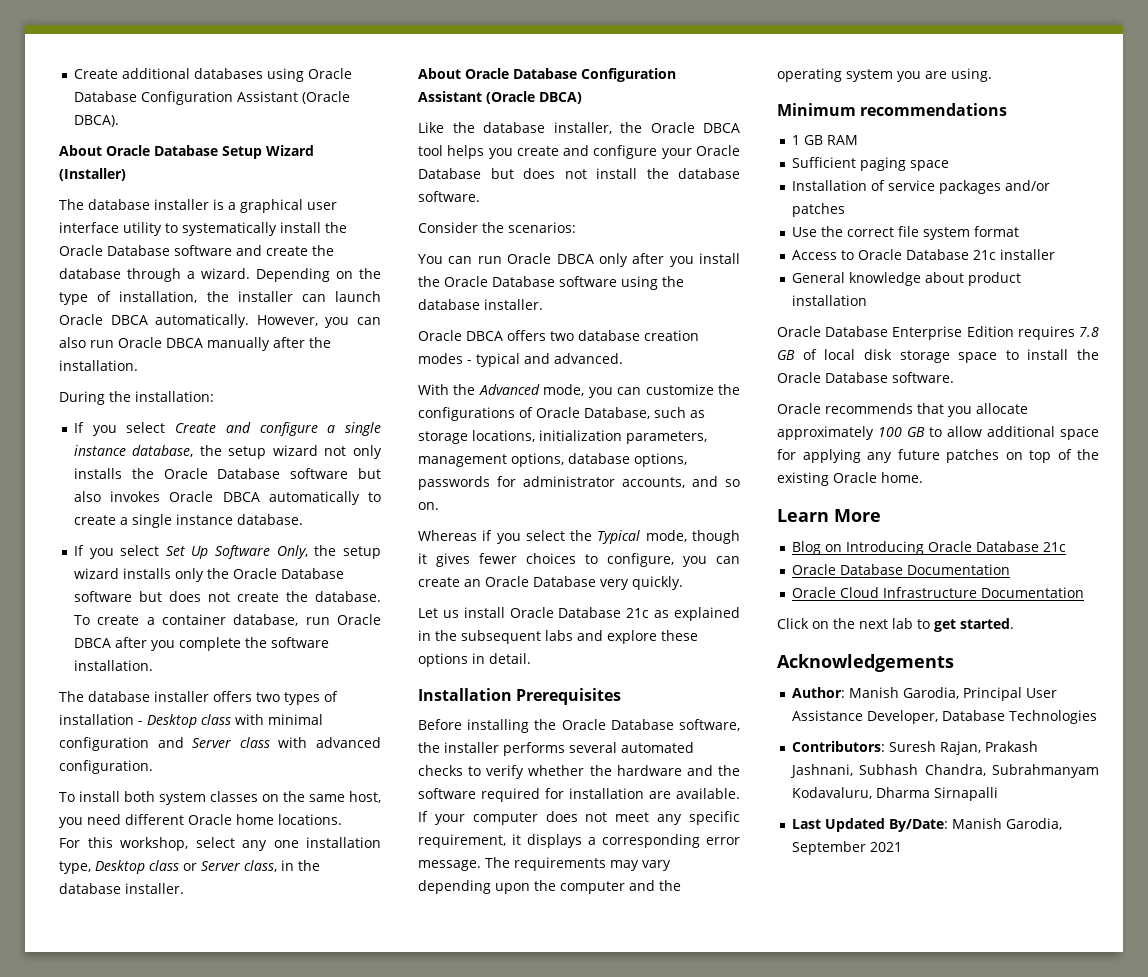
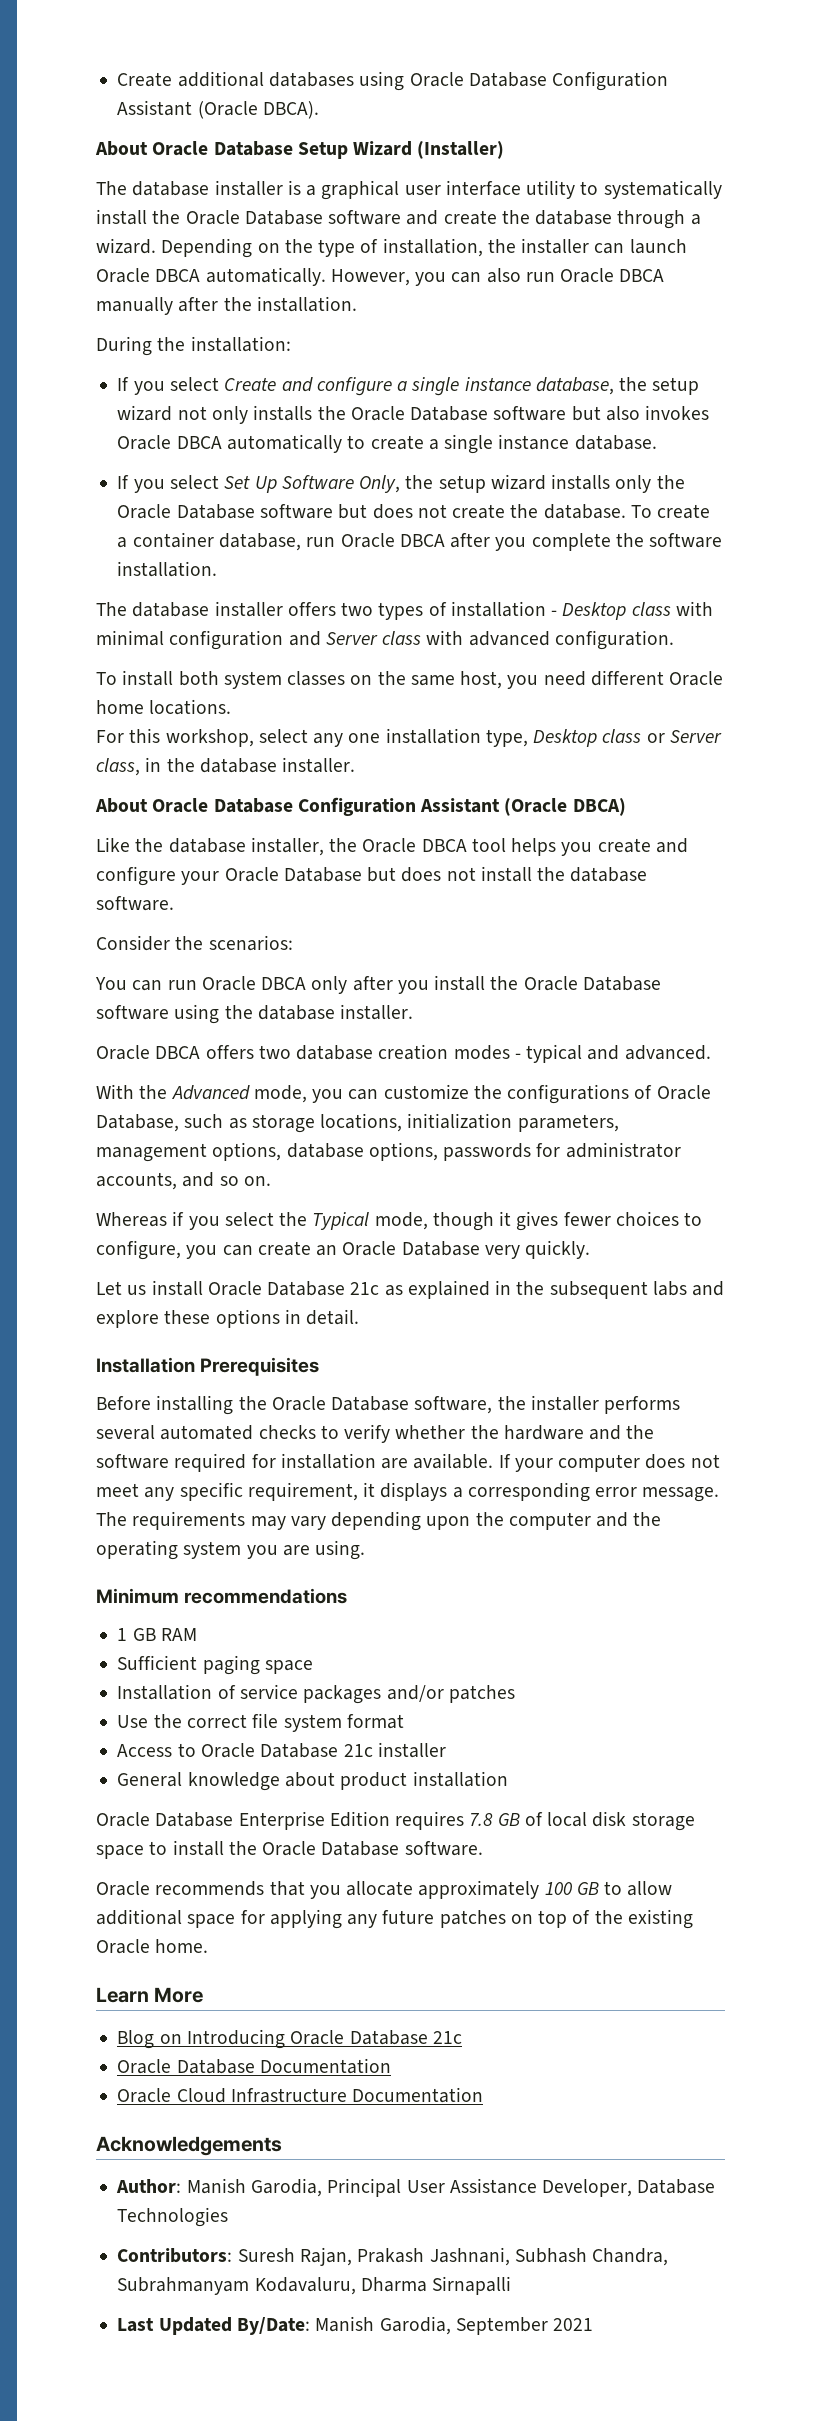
[777,618,1014,632] // Click on the next lab to get started. -> (484, 2095) none

